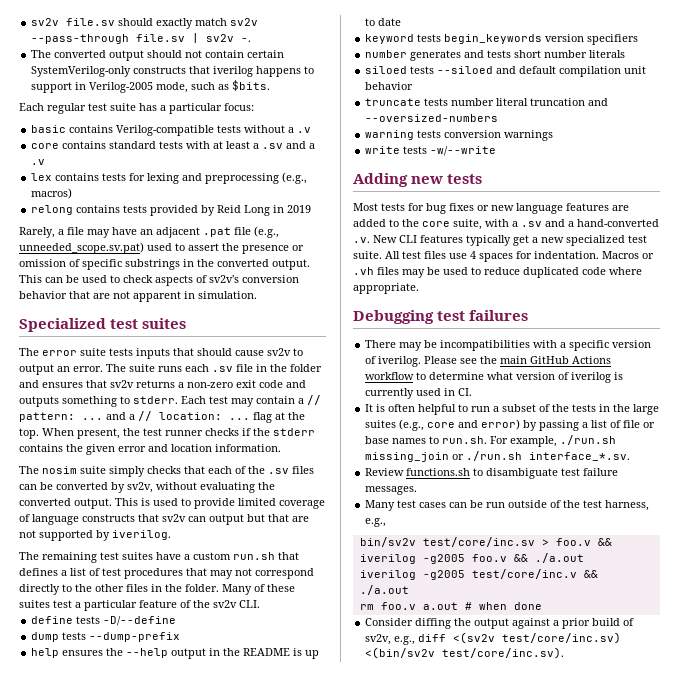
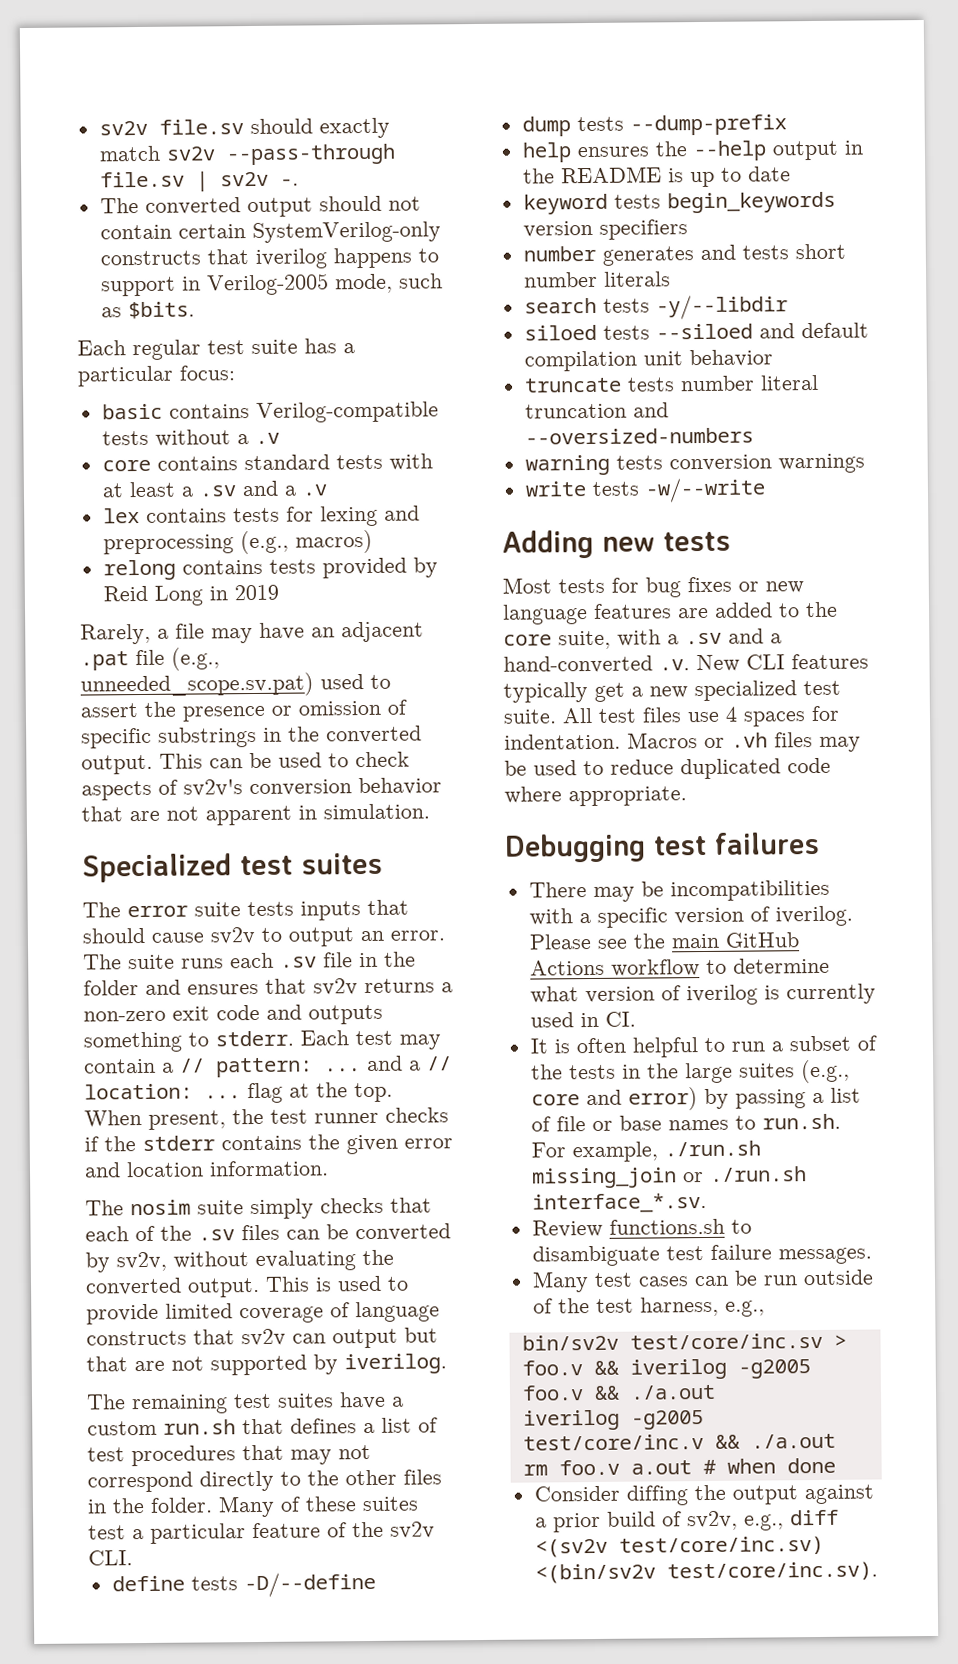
(626, 54) none -> [523,294,788,320] // search tests -y/--libdir

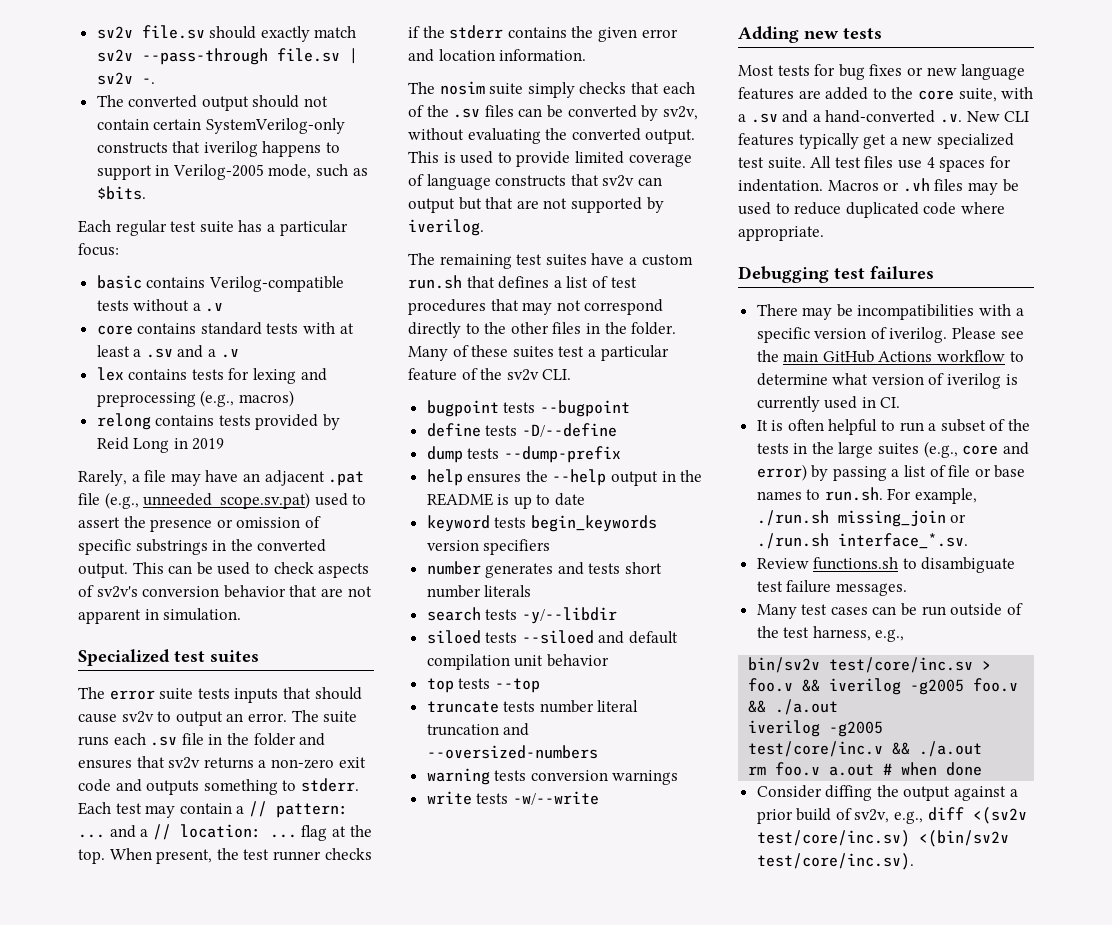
(133, 1558) none -> [426,400,630,417] // bugpoint tests --bugpoint
(773, 358) none -> [426,678,540,693] // top tests --top

